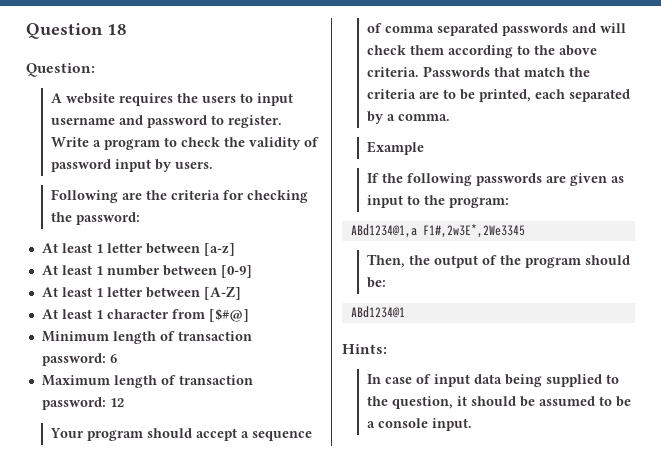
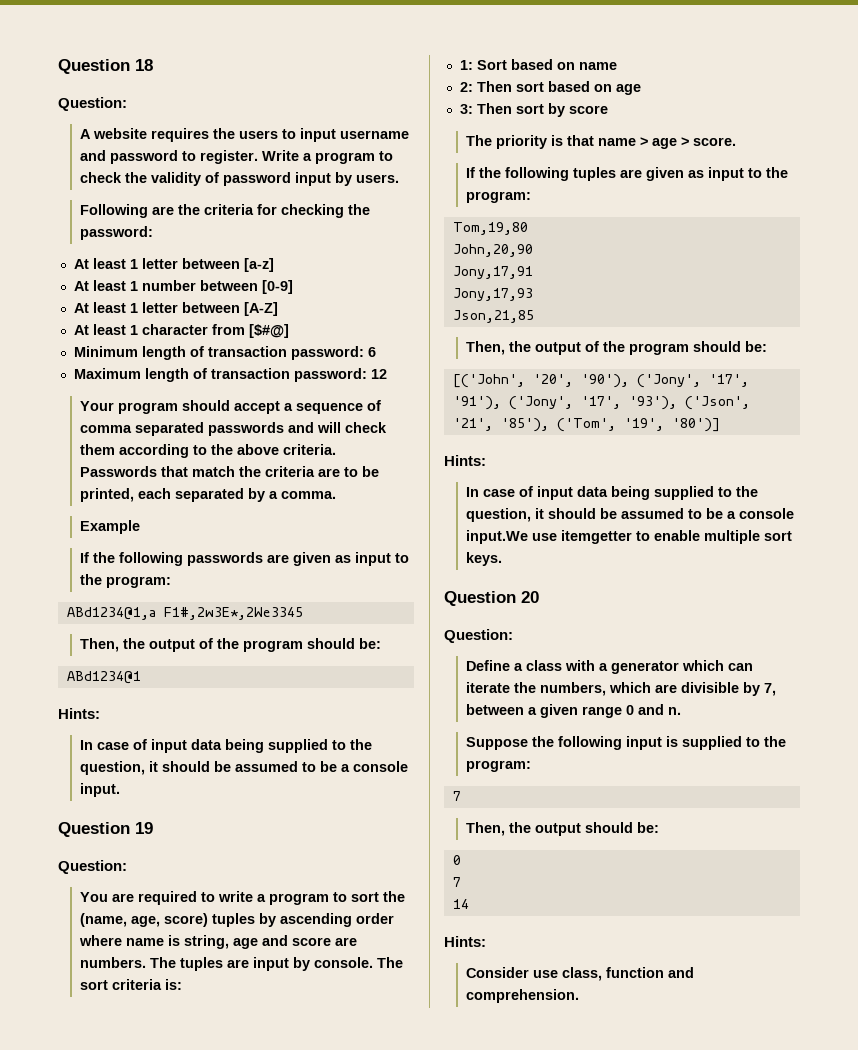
(473, 424) none -> [58,822,153,837] [58,860,127,874] [80,891,406,905] [80,913,395,927] [79,935,358,949] [80,957,404,971] [80,979,183,990] [459,59,617,70] [459,81,641,95] [459,103,608,117] [466,135,737,149] [466,167,789,181] [466,191,532,203] [452,222,528,235] [452,244,533,257] [452,266,533,279] [452,288,533,301] [452,310,534,323] [466,341,768,355] [452,374,749,388] [452,396,750,410] [452,418,720,432] [444,455,486,466] [466,486,759,500] [466,508,795,522] [466,530,793,544] [466,552,503,566] [444,591,539,606] [444,629,513,643] [466,660,754,674] [466,682,777,696] [466,704,682,718] [466,736,787,750] [466,760,532,772] [452,791,461,801] [466,822,660,836] [452,855,461,865] [452,877,461,887] [452,899,469,909] [444,936,486,947] [466,967,695,981] [466,989,580,1003] // Question 19 // Question: // You are required to write a program to sort the (name, age, score) tuples by ascending order where name is string, age and score are numbers. The tuples are input by console. The sort criteria is: // 1: Sort based on name // 2: Then sort based on age // 3: Then sort by score // The priority is that name > age > score. // If the following tuples are given as input to the program: // Tom,19,80 // John,20,90 // Jony,17,91 // Jony,17,93 // Json,21,85 // Then, the output of the program should be: // [('John', '20', '90'), ('Jony', '17', '91'), ('Jony', '17', '93'), ('Json', '21', '85'), ('Tom', '19', '80')] // Hints: // In case of input data being supplied to the question, it should be assumed to be a console input.We use itemgetter to enable multiple sort keys. // Question 20 // Question: // Define a class with a generator which can iterate the numbers, which are divisible by 7, between a given range 0 and n. // Suppose the following input is supplied to the program: // 7 // Then, the output should be: // 0 // 7 // 14 // Hints: // Consider use class, function and comprehension.

